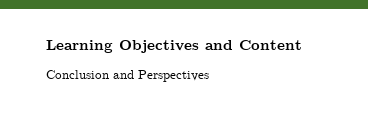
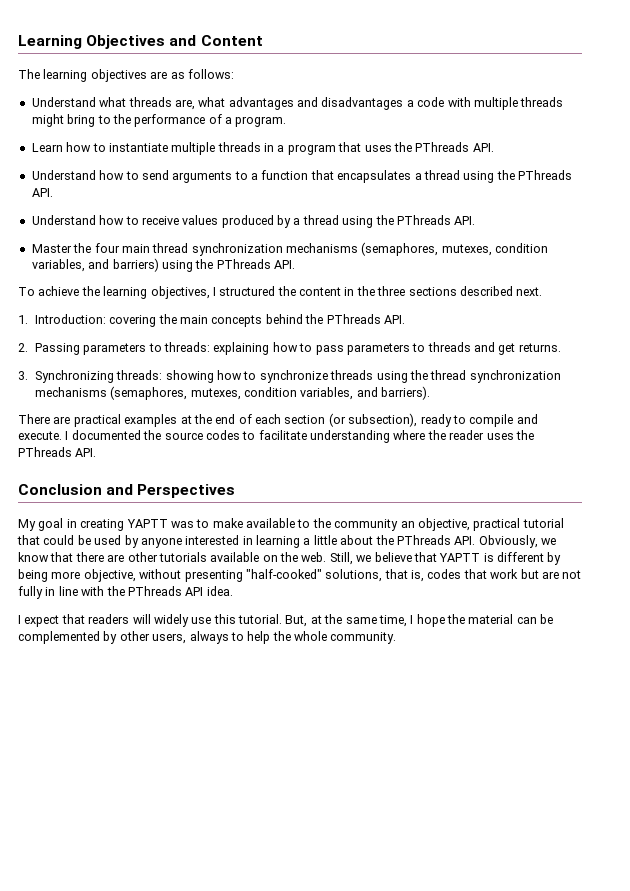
[46,70,209,82] Conclusion and Perspectives -> [18,69,234,82] [31,97,564,110] [31,114,287,127] [31,142,494,155] [31,170,572,183] [31,188,53,197] [31,215,476,228] [31,242,549,256] [31,258,295,272] [18,286,543,299] [18,314,405,327] [18,342,561,355] [18,370,561,383] [34,386,431,400] [18,413,538,427] [18,430,534,443] [18,447,97,457] [18,484,236,498] [18,518,564,531] [17,535,556,548] [18,552,562,565] [18,569,582,582] [18,586,233,599] [18,614,554,627] [18,631,397,644] The learning objectives are as follows: // Understand what threads are, what advantages and disadvantages a code with multiple threads might bring to the performance of a program. // Learn how to instantiate multiple threads in a program that uses the PThreads API. // Understand how to send arguments to a function that encapsulates a thread using the PThreads API. // Understand how to receive values produced by a thread using the PThreads API. // Master the four main thread synchronization mechanisms (semaphores, mutexes, condition variables, and barriers) using the PThreads API. // To achieve the learning objectives, I structured the content in the three sections described next. // 1. Introduction: covering the main concepts behind the PThreads API. // 2. Passing parameters to threads: explaining how to pass parameters to threads and get returns. // 3. Synchronizing threads: showing how to synchronize threads using the thread synchronization mechanisms (semaphores, mutexes, condition variables, and barriers). // There are practical examples at the end of each section (or subsection), ready to compile and execute. I documented the source codes to facilitate understanding where the reader uses the PThreads API. // Conclusion and Perspectives // My goal in creating YAPTT was to make available to the community an objective, practical tutorial that could be used by anyone interested in learning a little about the PThreads API. Obviously, we know that there are other tutorials available on the web. Still, we believe that YAPTT is different by being more objective, without presenting "half-cooked" solutions, that is, codes that work but are not fully in line with the PThreads API idea. // I expect that readers will widely use this tutorial. But, at the same time, I hope the material can be complemented by other users, always to help the whole community.

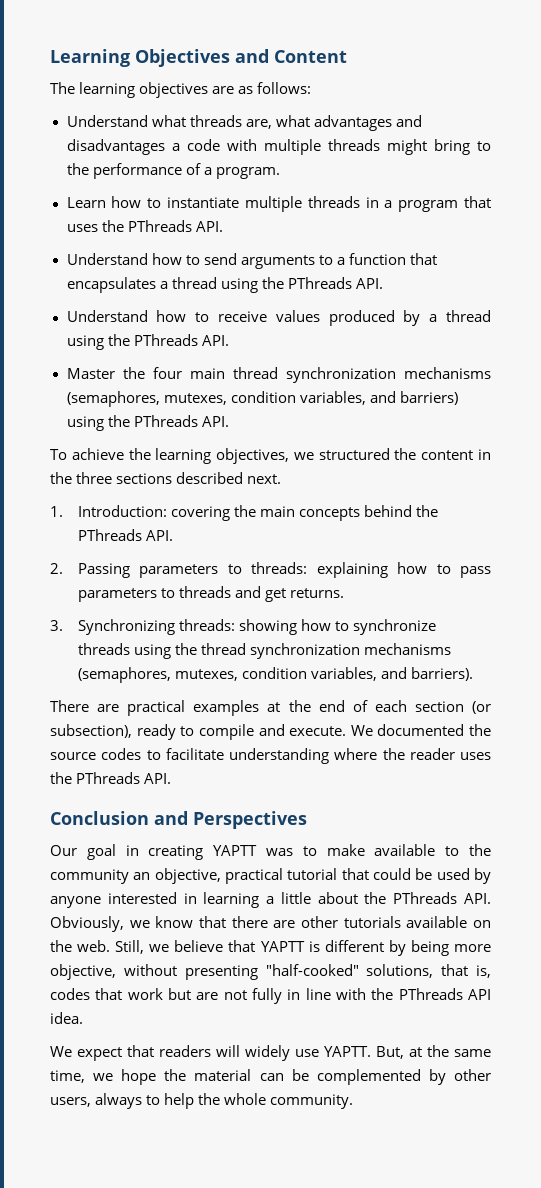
[212,287,216,296] I -> [293,452,314,460] we
[65,431,69,440] I -> [350,725,373,736] We
[18,519,36,531] My -> [50,845,77,856] Our
[18,615,21,624] I -> [50,1046,72,1057] We
[213,614,282,624] this tutorial. -> [324,1046,372,1057] YAPTT.
[410,615,414,624] I -> [93,1073,114,1081] we

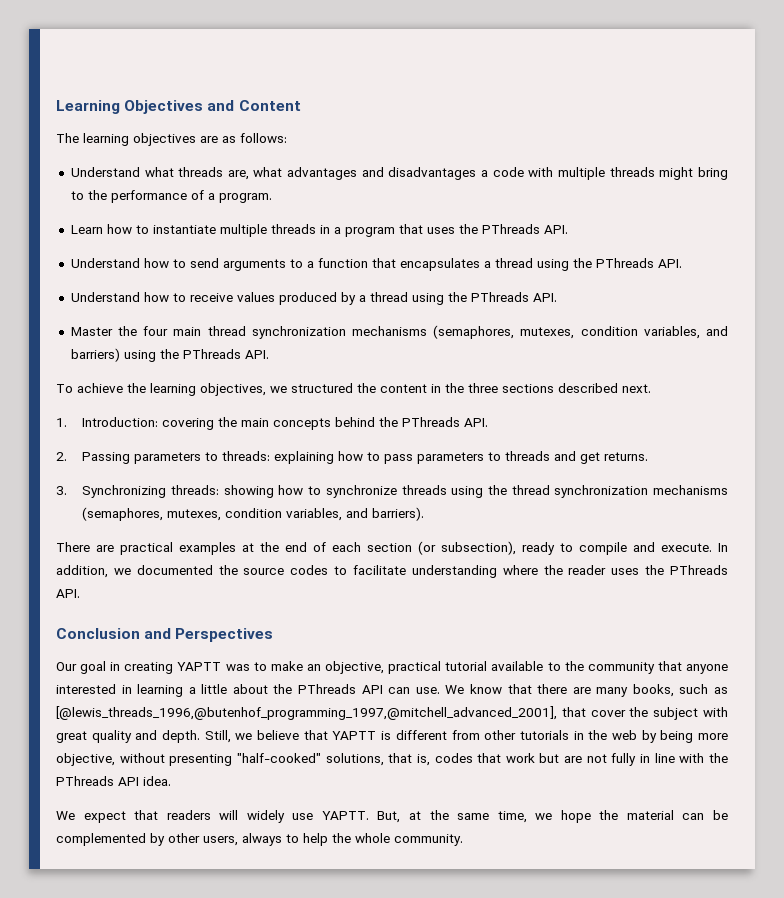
[350,725,373,736] We -> [718,543,728,552] [56,565,131,578] In addition, we
[374,844,491,856] [50,868,491,884] available to the community an objective, practical tutorial that could be used by -> [306,661,682,674] an objective, practical tutorial available to the community that
[463,893,491,904] [50,916,492,932] [50,940,111,952] API. Obviously, we know that there are other tutorials available on the web. -> [361,684,728,697] [56,706,728,720] [56,730,201,743] API can use. We know that there are many books, such as [@lewis_threads_1996,@butenhof_programming_1997,@mitchell_advanced_2001], that cover the subject with great quality and depth.
(384, 946) none -> [451,730,637,740] from other tutorials in the web

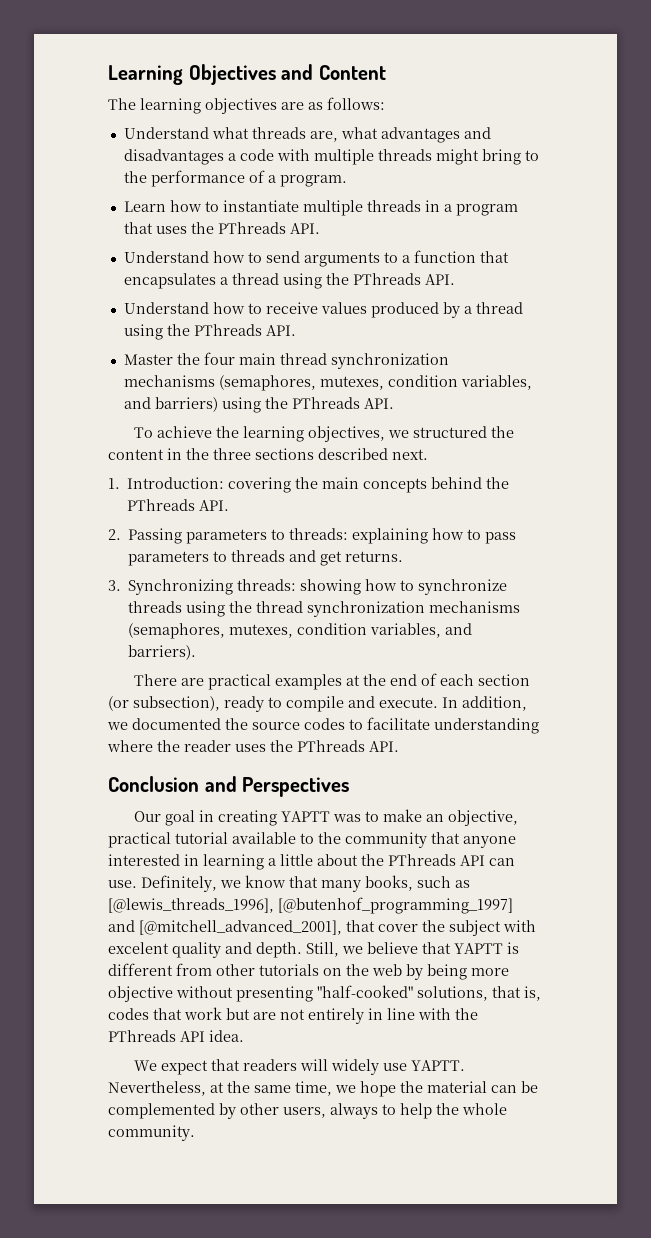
[445,684,728,697] [56,706,557,720] We know that there are many books, such as [@lewis_threads_1996,@butenhof_programming_1997,@mitchell_advanced_2001], -> [141,875,470,892] [108,897,513,914] [108,920,342,935] Definitely, we know that many books, such as [@lewis_threads_1996], [@butenhof_programming_1997] and [@mitchell_advanced_2001],
[56,731,87,743] great -> [108,942,169,954] excelent
[573,731,584,740] in -> [323,968,342,976] on
[56,753,115,766] objective, -> [108,986,173,1002] objective
[611,753,637,766] fully -> [308,1008,364,1024] entirely
[377,811,401,823] But, -> [108,1081,206,1096] Nevertheless,

